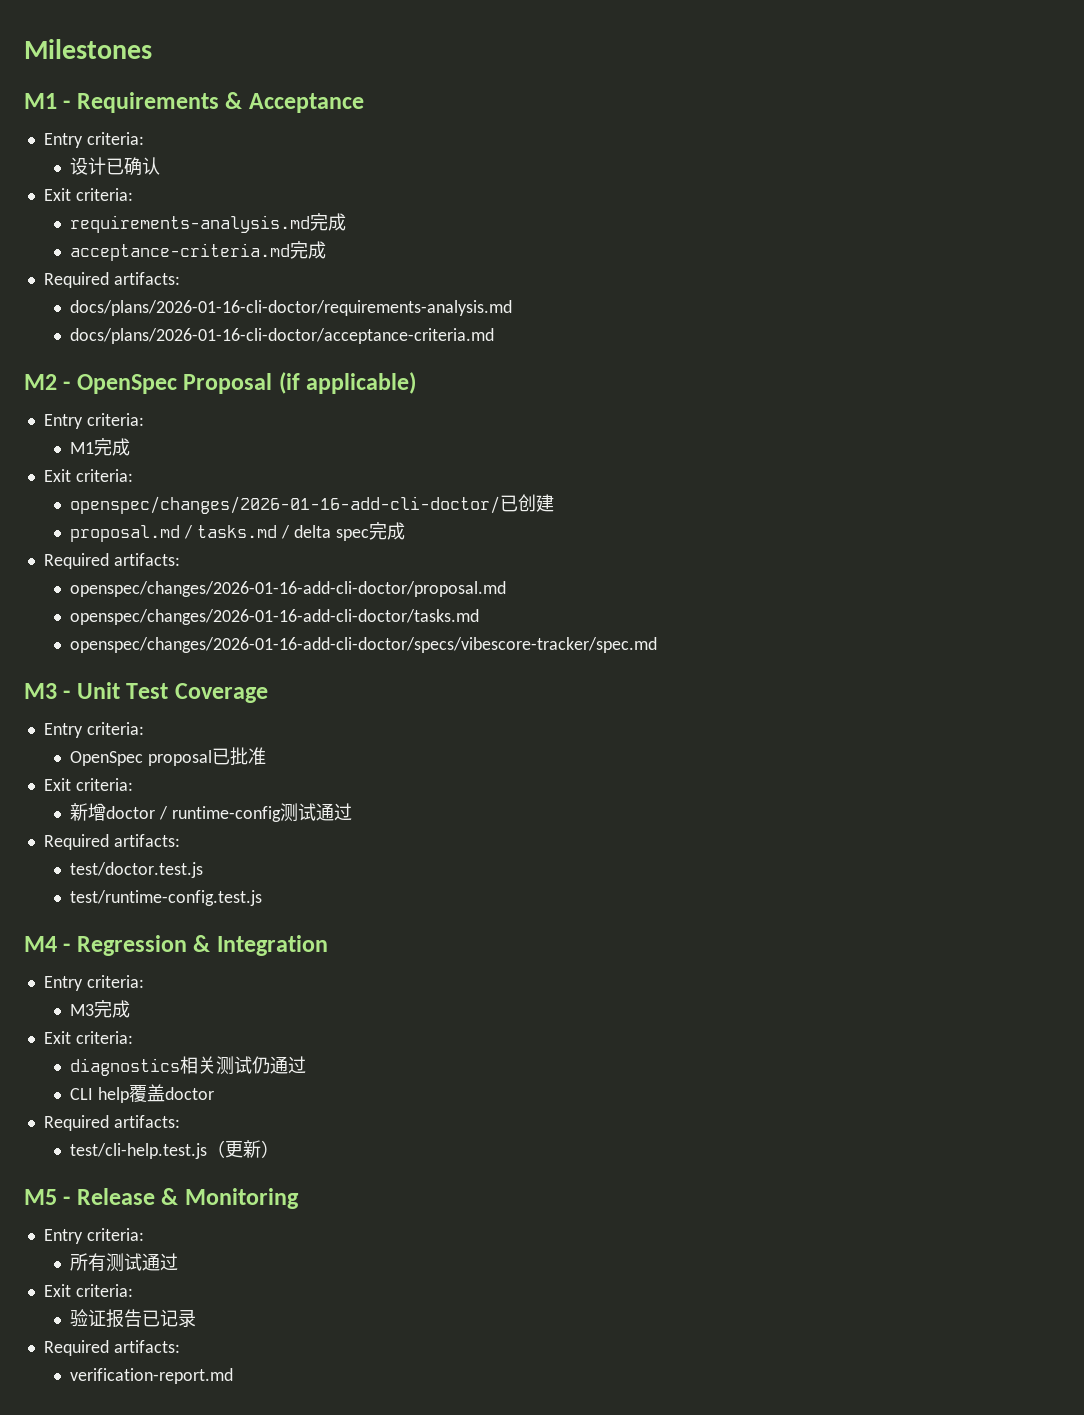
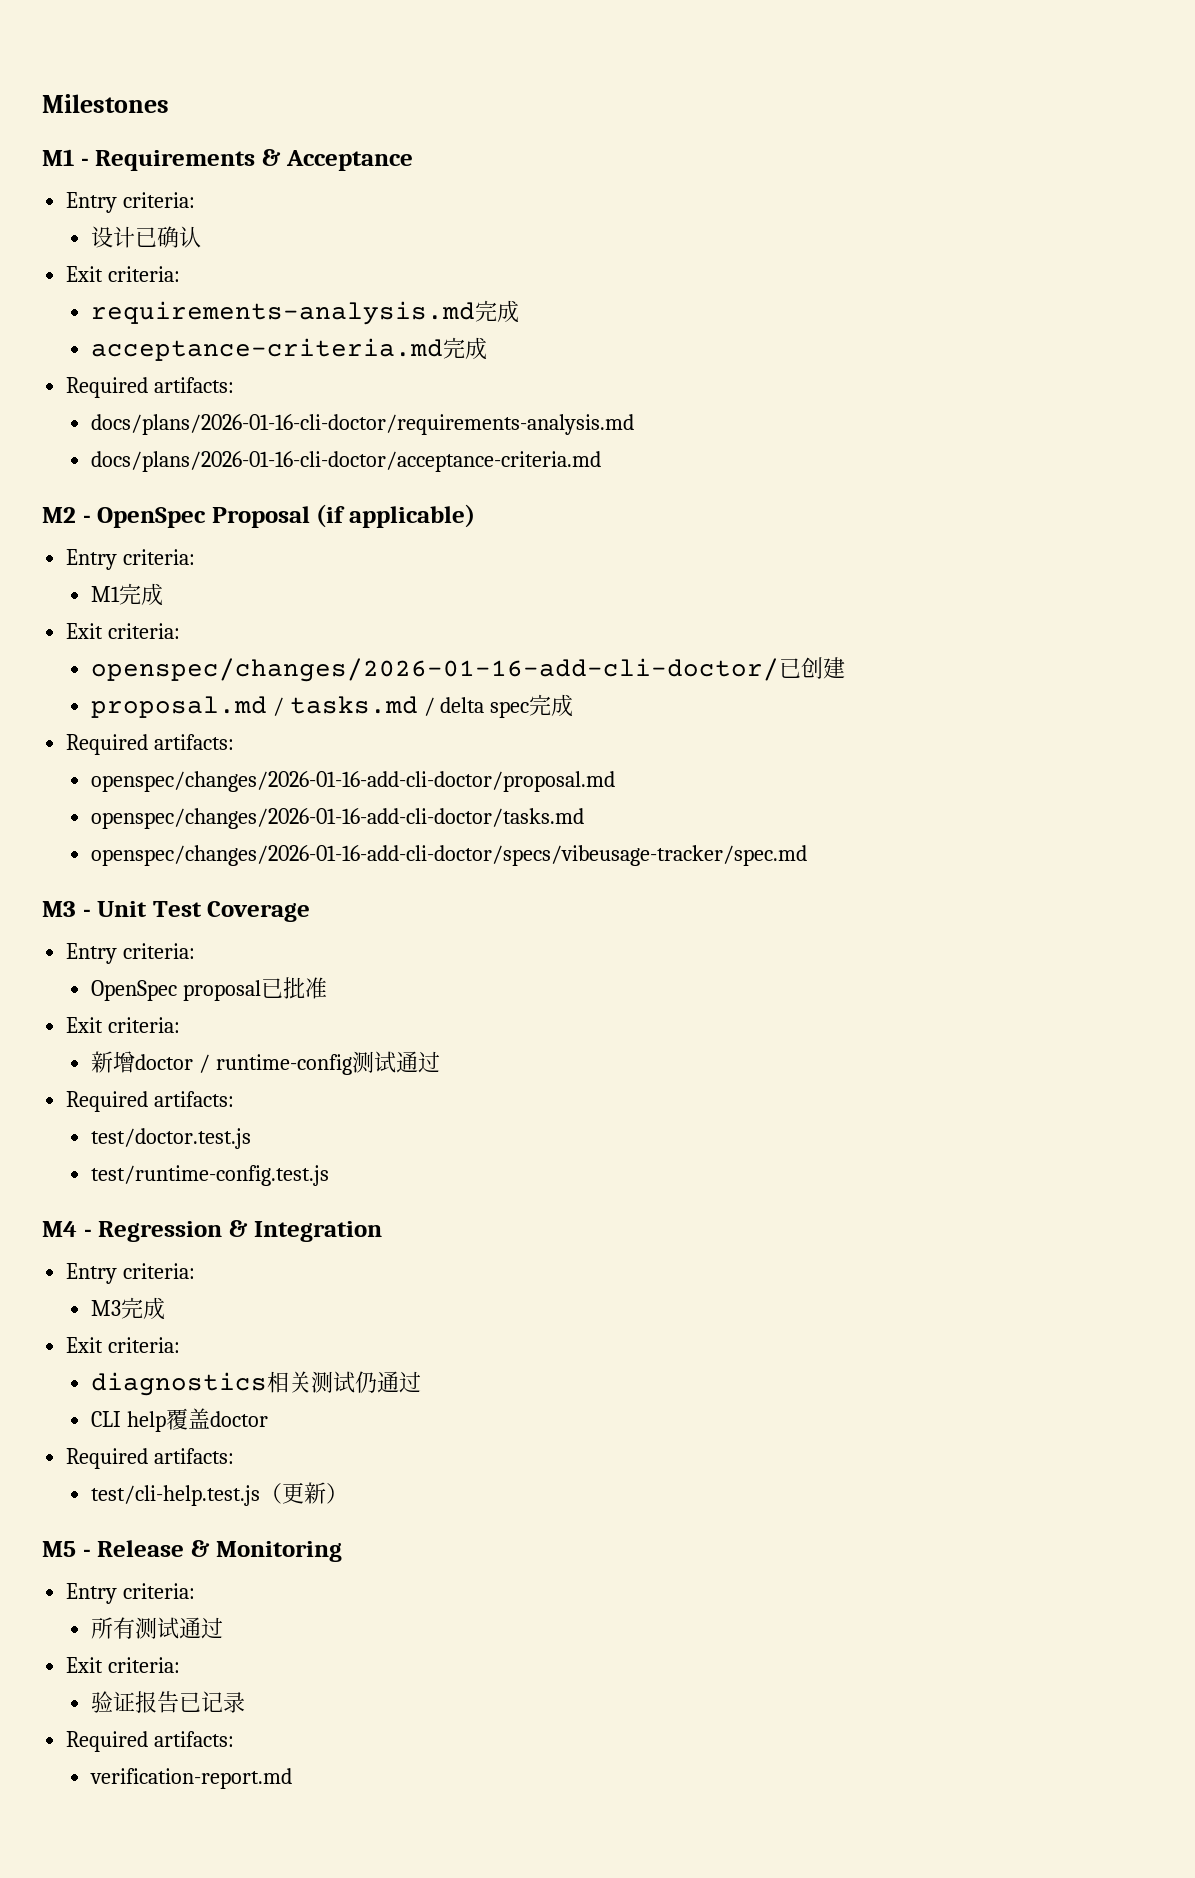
[70,637,658,653] openspec/changes/2026-01-16-add-cli-doctor/specs/vibescore-tracker/spec.md -> [90,845,807,866] openspec/changes/2026-01-16-add-cli-doctor/specs/vibeusage-tracker/spec.md

